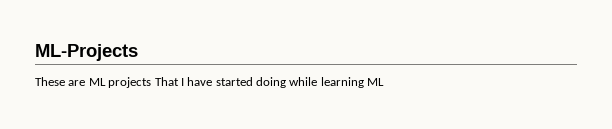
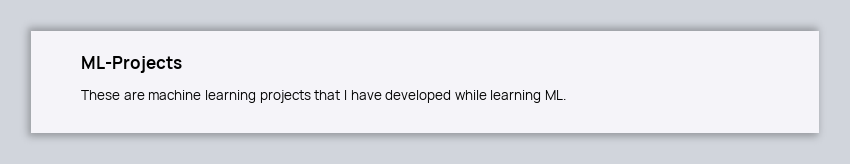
[88,77,286,88] ML projects That I have started doing -> [148,90,452,103] machine learning projects that I have developed
[367,78,385,86] ML -> [545,90,567,100] ML.

